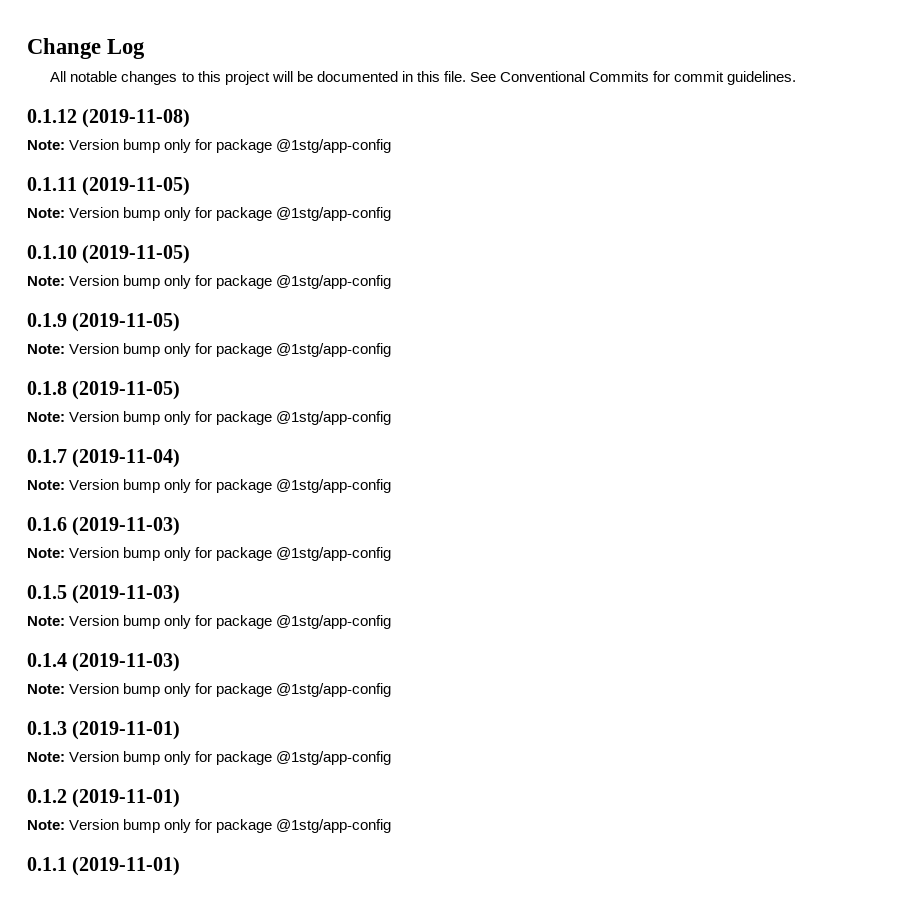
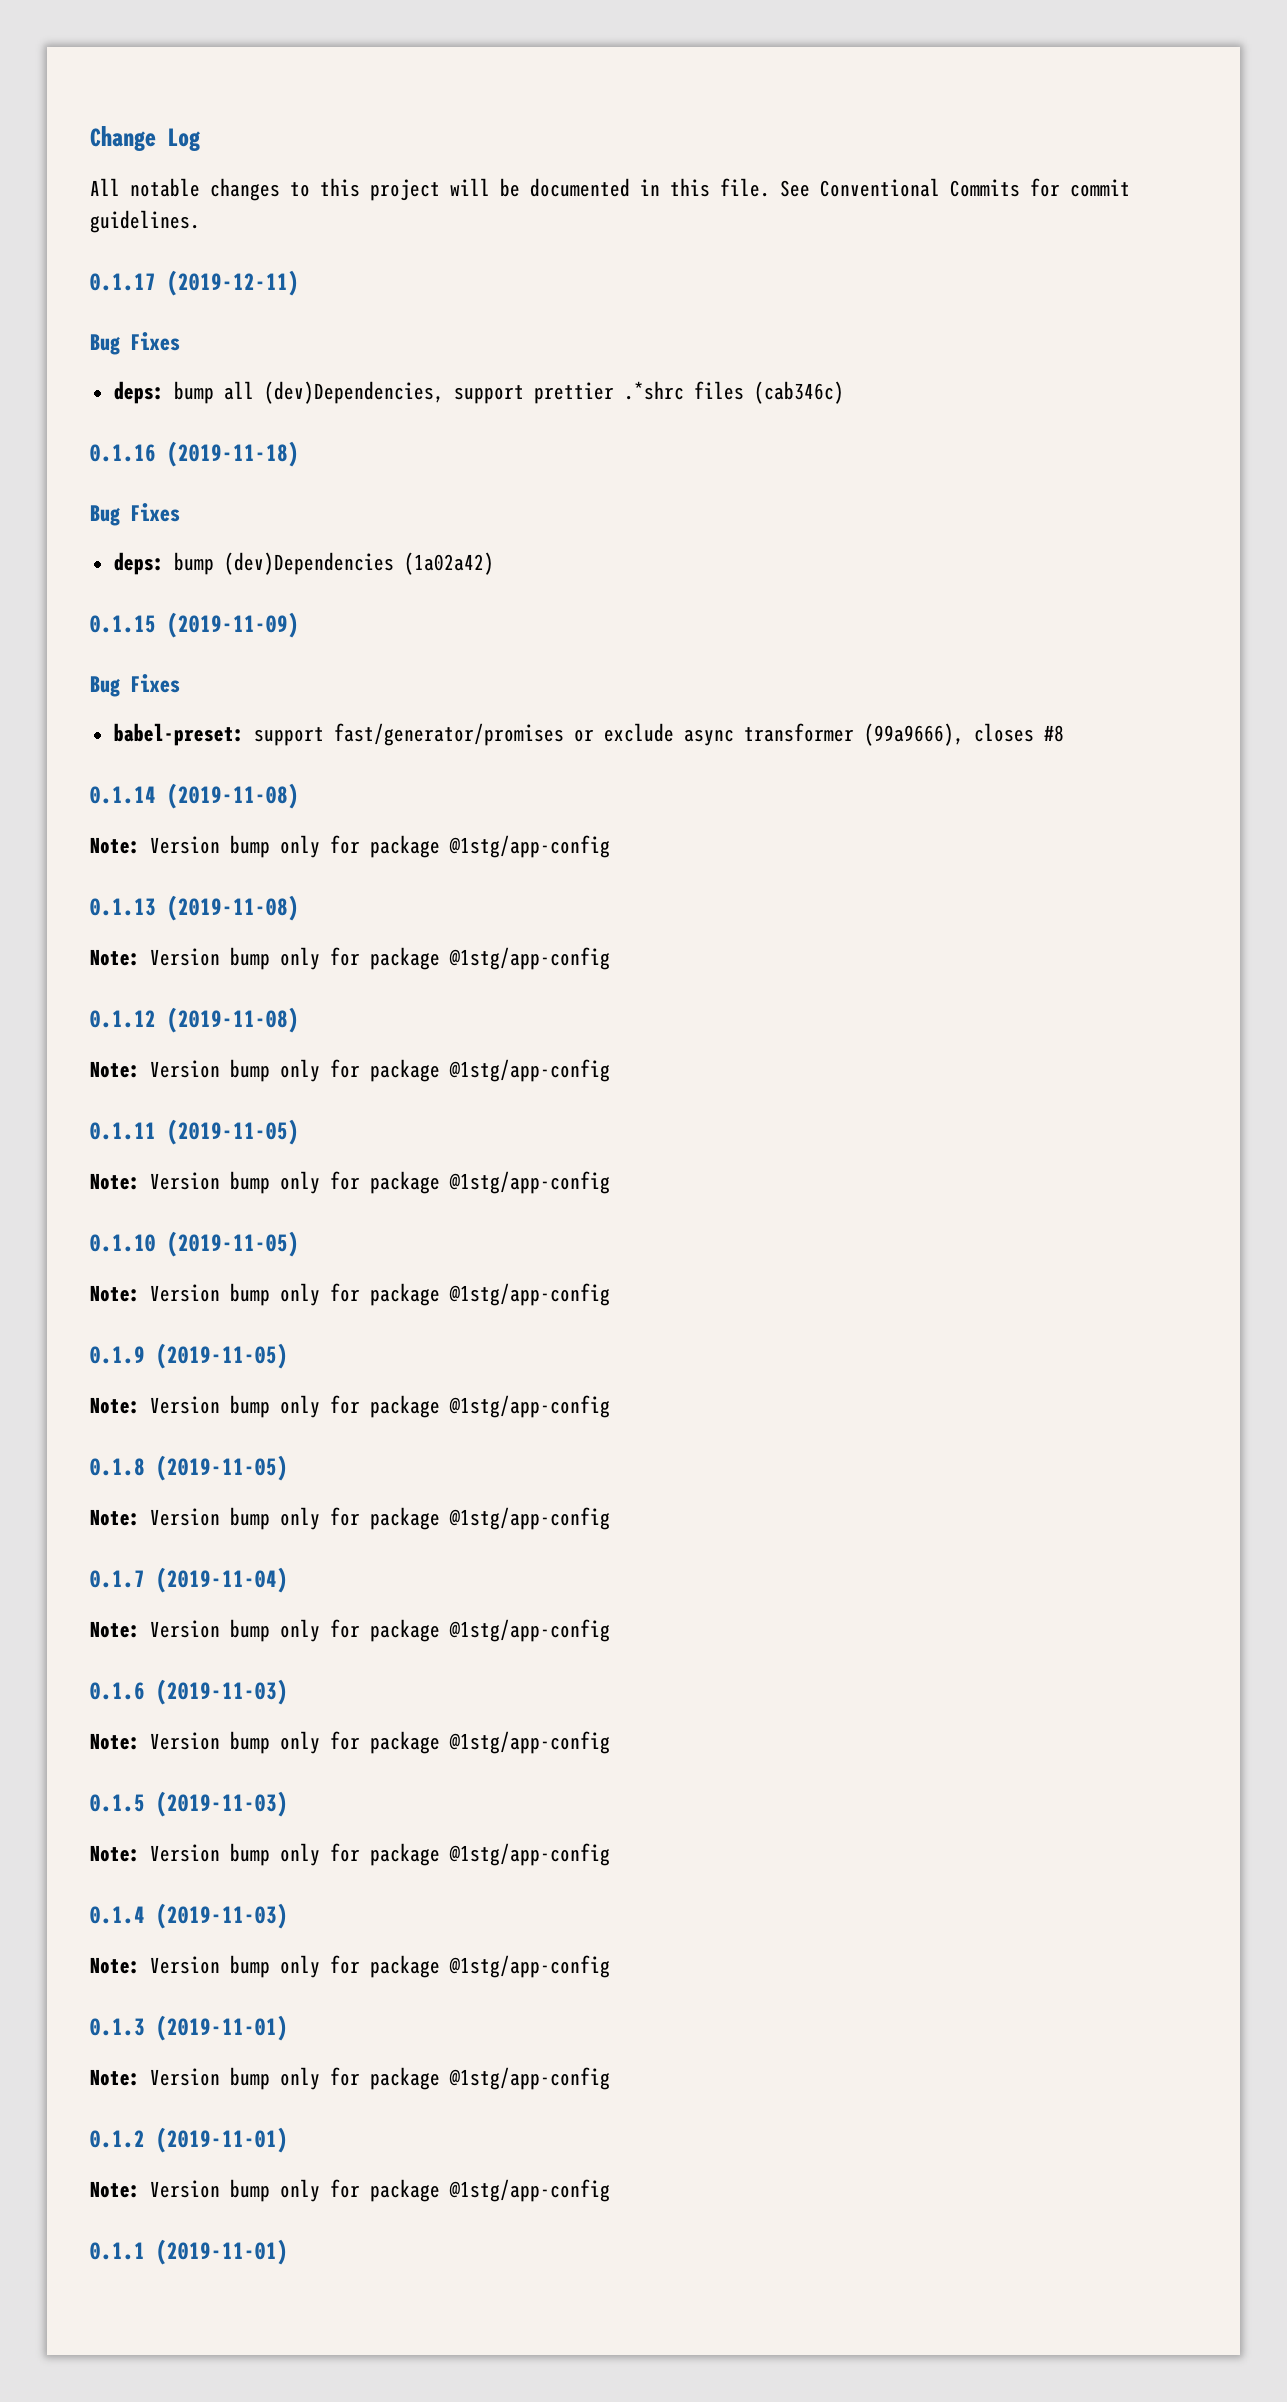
(797, 78) none -> [90,270,299,296] [90,332,180,355] [113,381,844,404] [90,441,299,467] [90,503,180,526] [113,552,494,575] [90,612,299,638] [90,674,180,697] [113,723,1064,746] [90,783,299,809] [90,835,610,858] [90,895,299,921] [90,947,610,970] // 0.1.17 (2019-12-11) // Bug Fixes // deps: bump all (dev)Dependencies, support prettier .*shrc files (cab346c) // 0.1.16 (2019-11-18) // Bug Fixes // deps: bump (dev)Dependencies (1a02a42) // 0.1.15 (2019-11-09) // Bug Fixes // babel-preset: support fast/generator/promises or exclude async transformer (99a9666), closes #8 // 0.1.14 (2019-11-08) // Note: Version bump only for package @1stg/app-config // 0.1.13 (2019-11-08) // Note: Version bump only for package @1stg/app-config

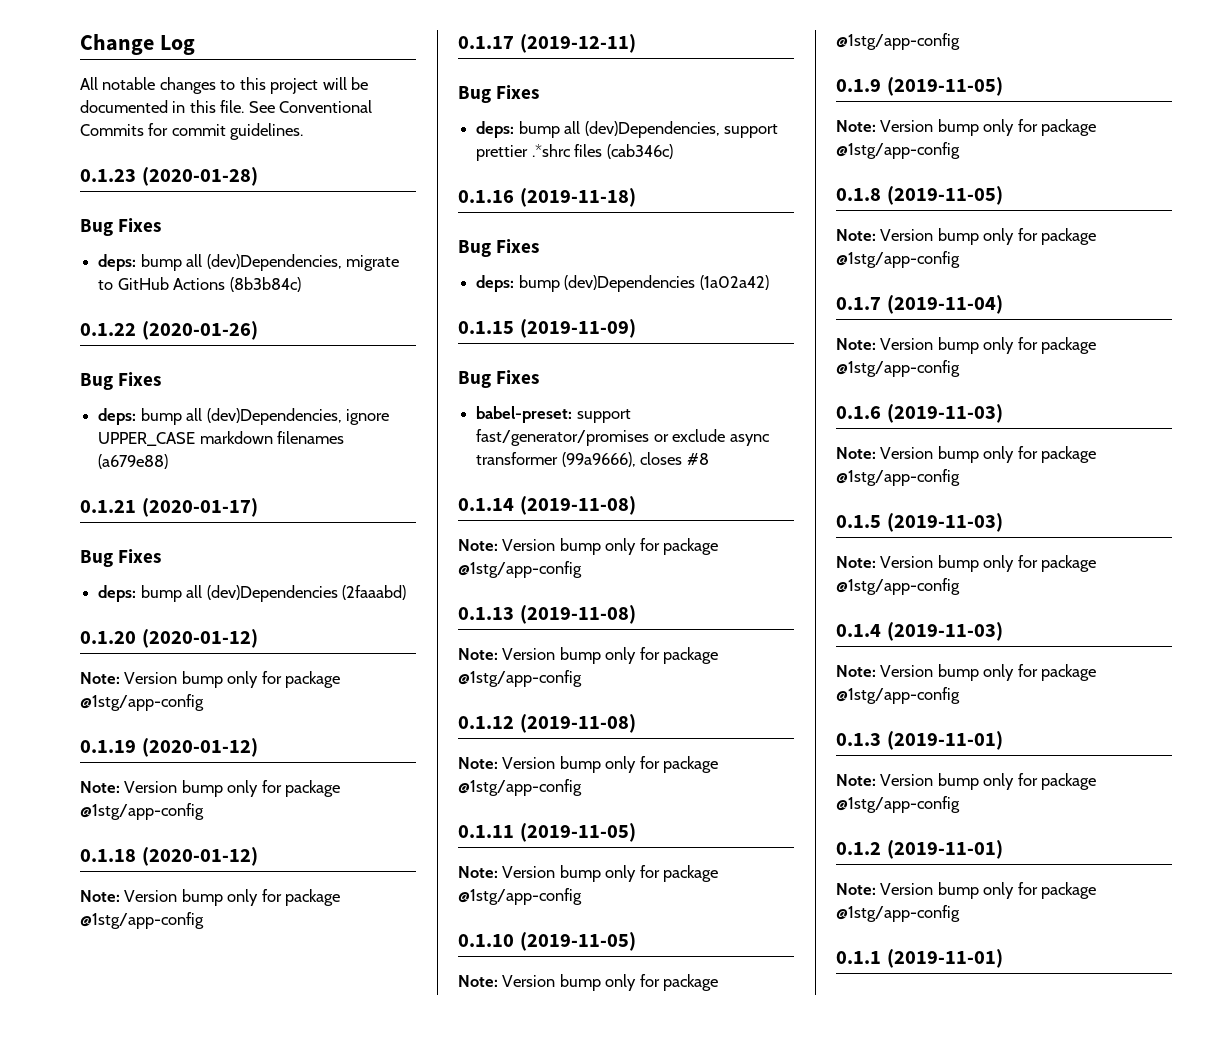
(200, 221) none -> [80,167,258,186] [80,218,162,236] [98,254,399,271] [98,277,301,292] [80,321,258,340] [80,372,162,390] [98,408,389,425] [98,431,345,446] [98,454,169,469] [80,498,258,517] [80,549,162,567] [98,585,406,602] [80,629,258,648] [80,671,341,688] [80,694,204,711] [80,738,258,757] [80,780,341,797] [80,803,204,820] [80,847,258,866] [80,889,341,906] [80,912,204,929] // 0.1.23 (2020-01-28) // Bug Fixes // deps: bump all (dev)Dependencies, migrate to GitHub Actions (8b3b84c) // 0.1.22 (2020-01-26) // Bug Fixes // deps: bump all (dev)Dependencies, ignore UPPER_CASE markdown filenames (a679e88) // 0.1.21 (2020-01-17) // Bug Fixes // deps: bump all (dev)Dependencies (2faaabd) // 0.1.20 (2020-01-12) // Note: Version bump only for package @1stg/app-config // 0.1.19 (2020-01-12) // Note: Version bump only for package @1stg/app-config // 0.1.18 (2020-01-12) // Note: Version bump only for package @1stg/app-config

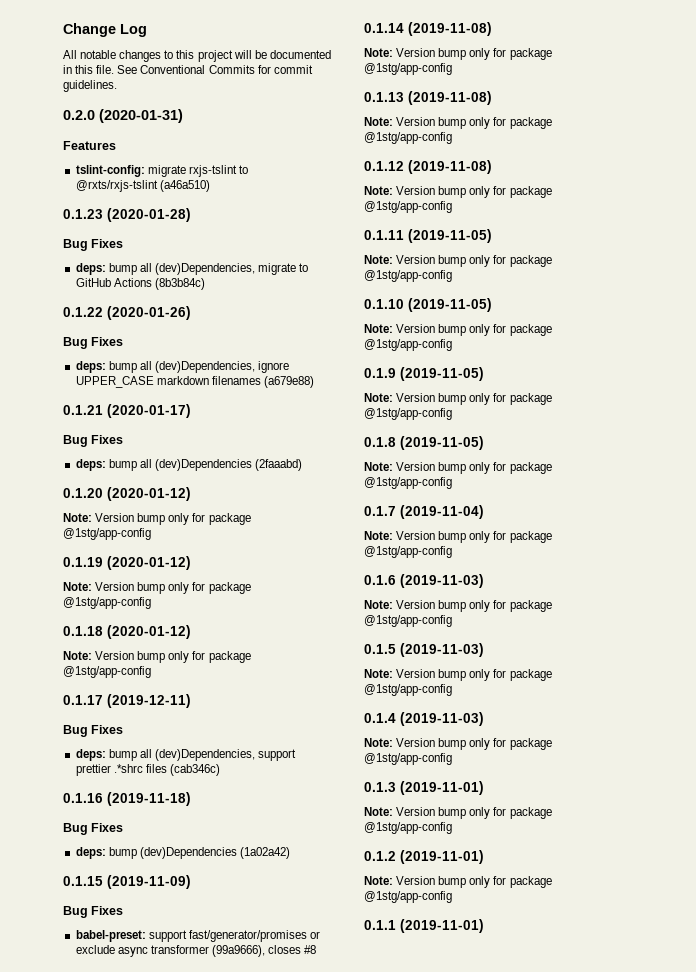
(304, 131) none -> [63,109,183,123] [63,141,116,150] [75,165,248,177] [75,180,210,192] // 0.2.0 (2020-01-31) // Features // tslint-config: migrate rxjs-tslint to @rxts/rxjs-tslint (a46a510)

